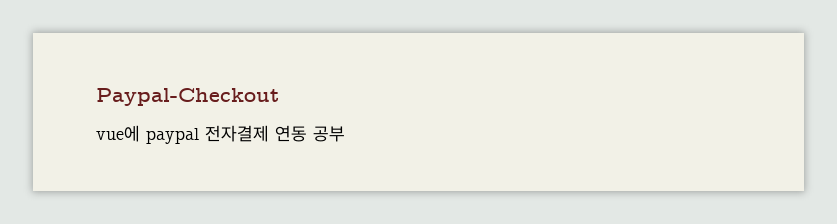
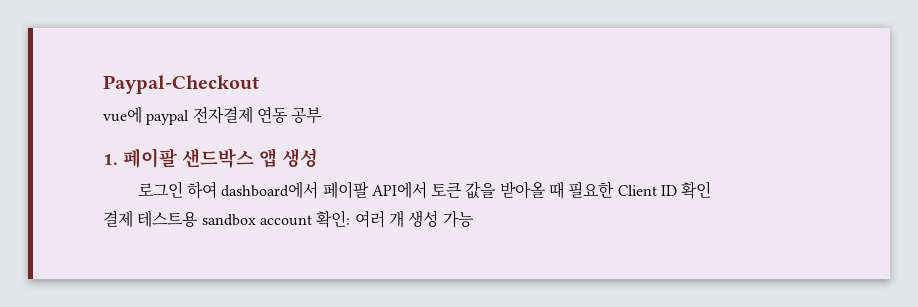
(345, 134) none -> [103,148,318,168] [137,181,712,199] [103,210,474,228] // 1. 페이팔 샌드박스 앱 생성 // 로그인 하여 dashboard에서 페이팔 API에서 토큰 값을 받아올 때 필요한 Client ID 확인 // 결제 테스트용 sandbox account 확인: 여러 개 생성 가능

